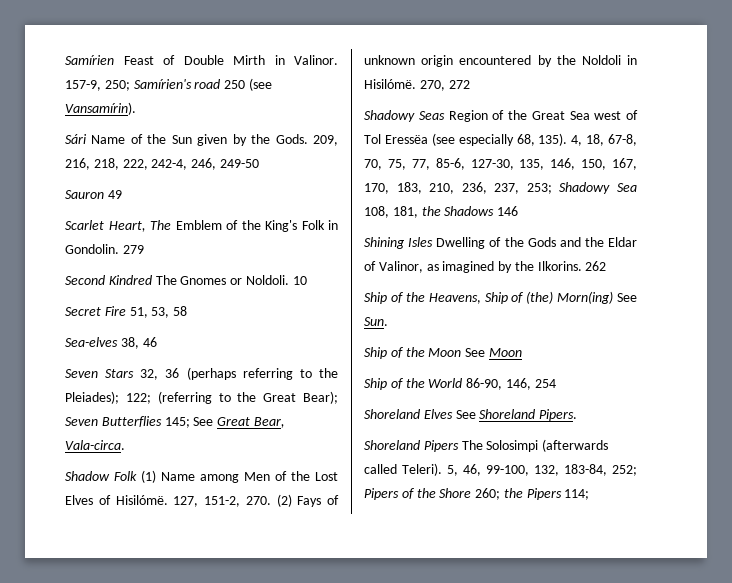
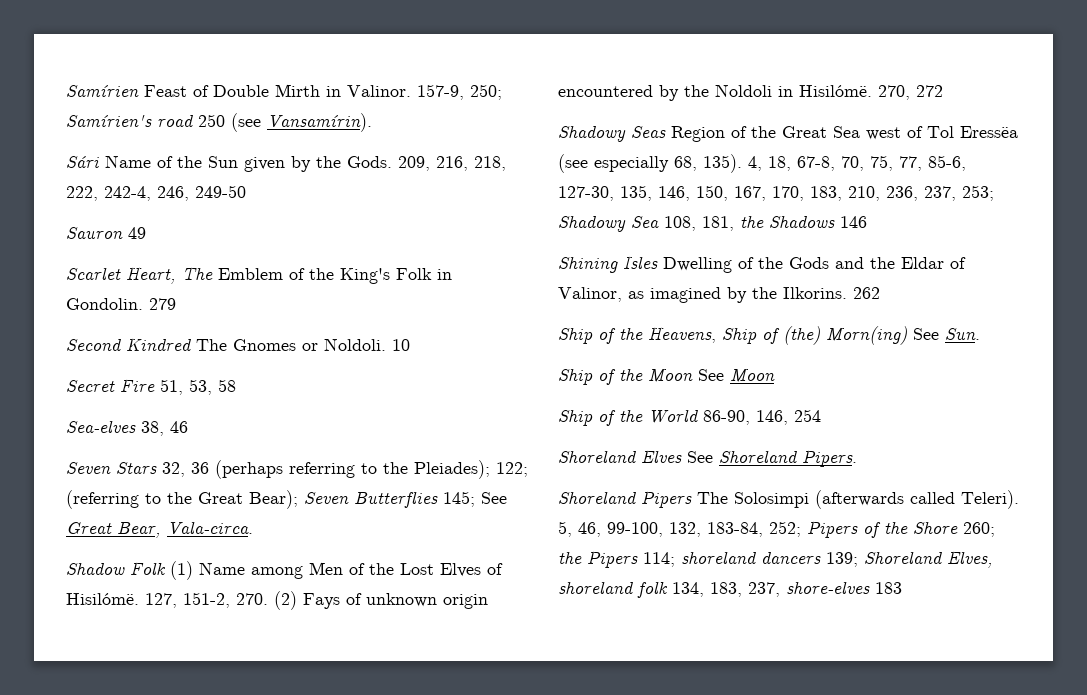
(590, 494) none -> [681,551,993,568] [558,581,902,598] shoreland dancers 139; Shoreland Elves, shoreland folk 134, 183, 237, shore-elves 183

